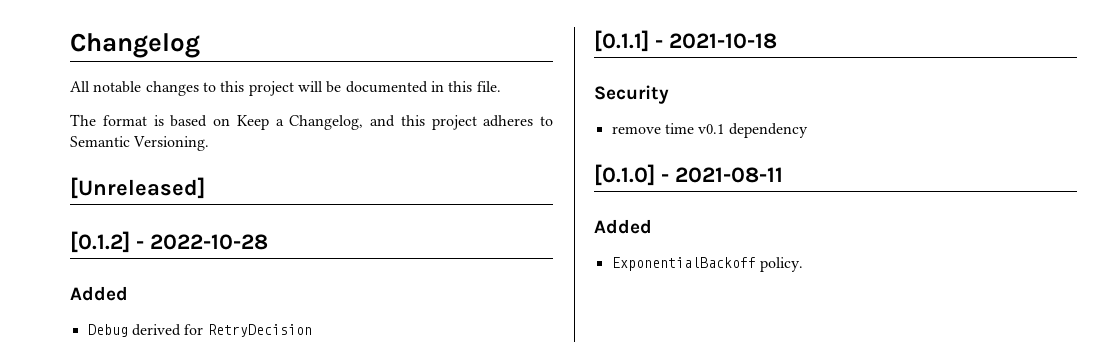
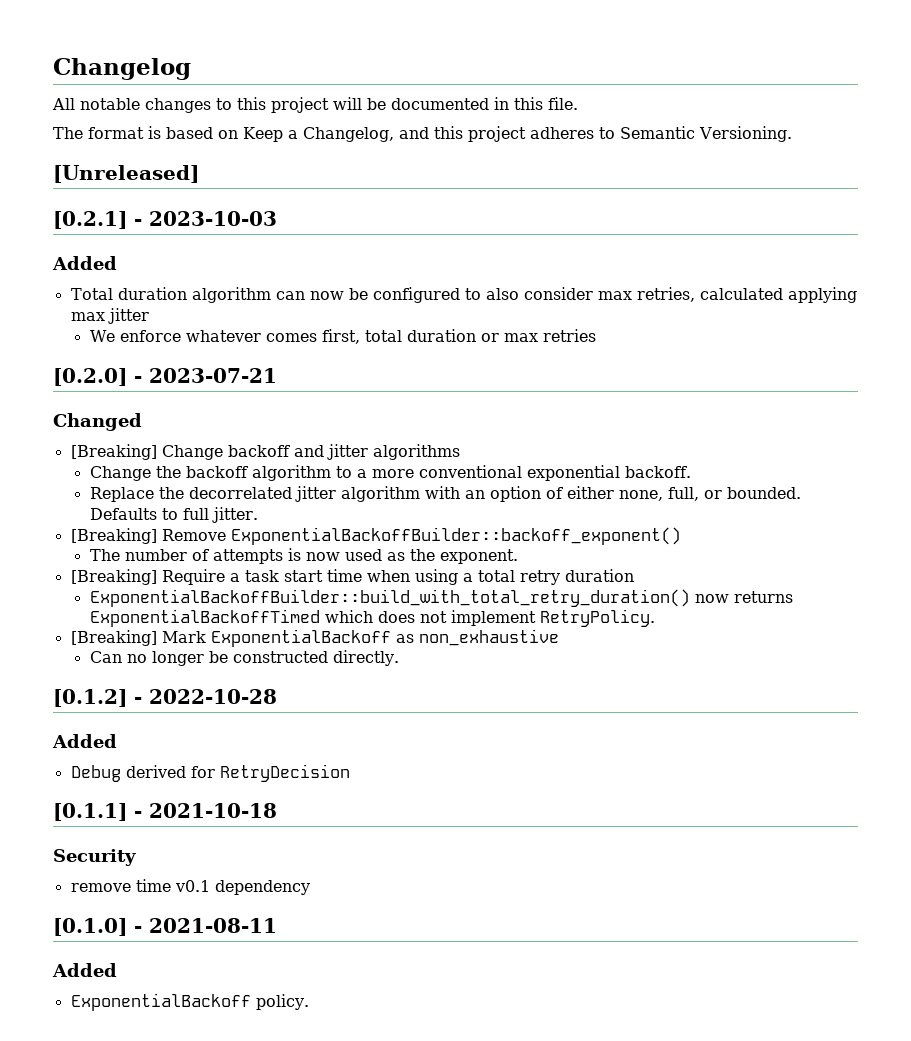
(205, 188) none -> [53,211,277,229] [52,256,117,270] [70,287,857,303] [70,308,149,324] [89,329,596,344] [53,368,277,386] [53,413,142,431] [70,444,460,460] [89,465,691,481] [89,486,801,502] [89,507,258,523] [70,527,681,545] [89,548,518,564] [70,569,634,585] [89,589,793,607] [89,609,655,627] [70,629,559,647] [89,650,399,666] // [0.2.1] - 2023-10-03 // Added // Total duration algorithm can now be configured to also consider max retries, calculated applying max jitter // We enforce whatever comes first, total duration or max retries // [0.2.0] - 2023-07-21 // Changed // [Breaking] Change backoff and jitter algorithms // Change the backoff algorithm to a more conventional exponential backoff. // Replace the decorrelated jitter algorithm with an option of either none, full, or bounded. Defaults to full jitter. // [Breaking] Remove ExponentialBackoffBuilder::backoff_exponent() // The number of attempts is now used as the exponent. // [Breaking] Require a task start time when using a total retry duration // ExponentialBackoffBuilder::build_with_total_retry_duration() now returns ExponentialBackoffTimed which does not implement RetryPolicy. // [Breaking] Mark ExponentialBackoff as non_exhaustive // Can no longer be constructed directly.

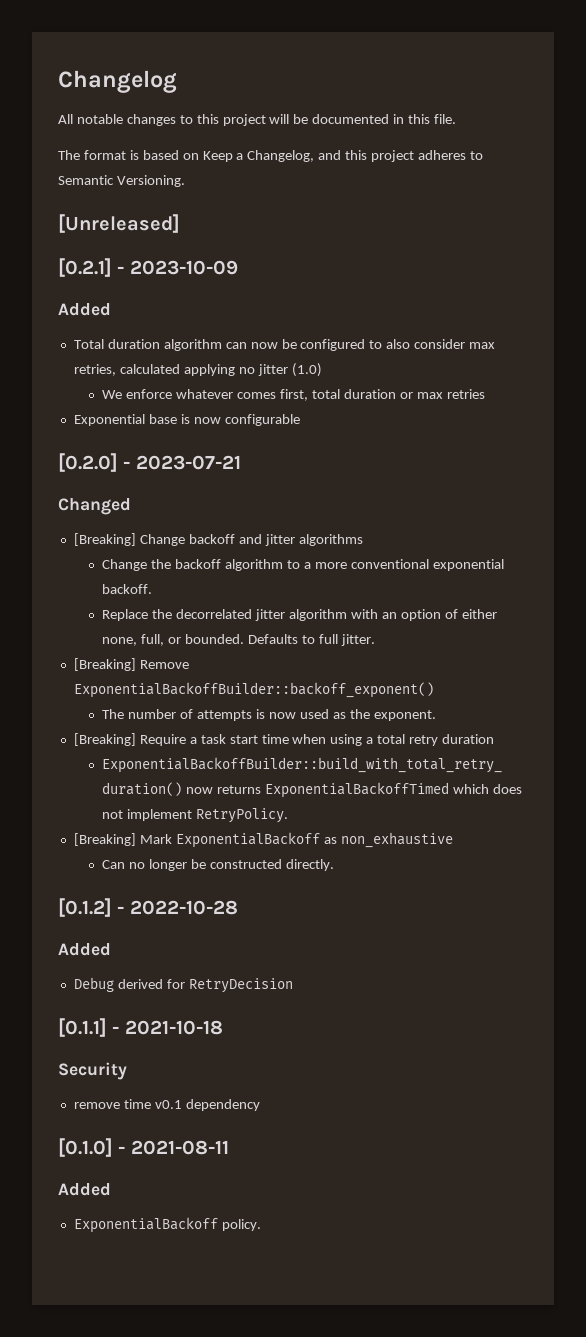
[149,211,277,226] 2023-10-03 -> [129,260,238,275] 2023-10-09
[70,308,149,324] max jitter -> [238,363,322,377] no jitter (1.0)
(596, 335) none -> [73,414,300,426] // Exponential base is now configurable

